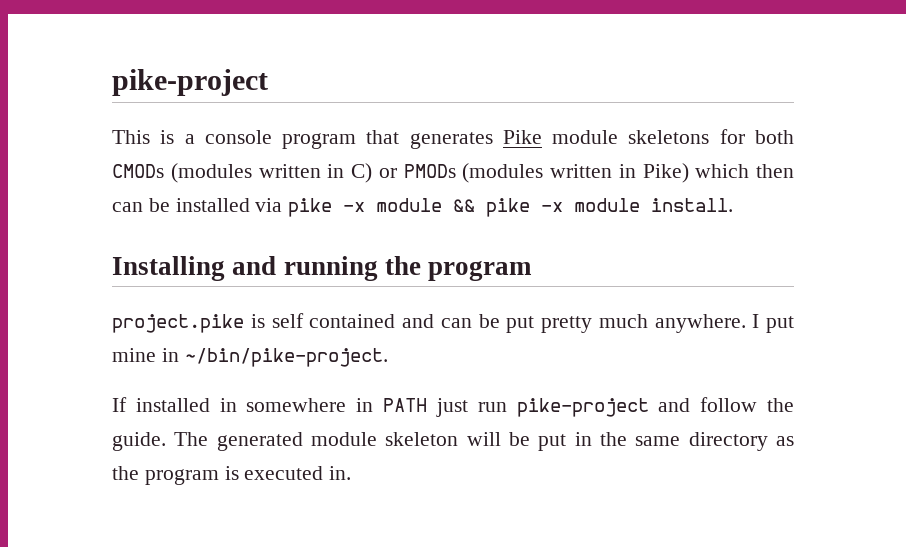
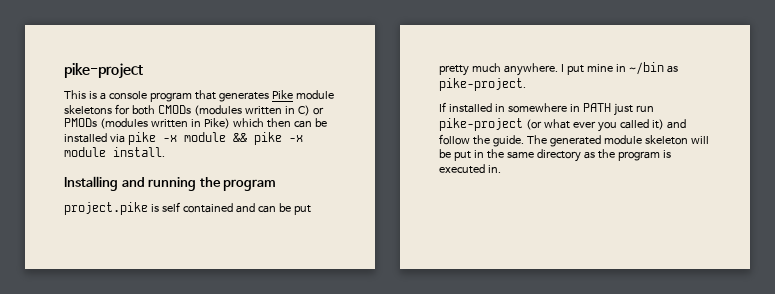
[184,348,388,367] ~/bin/pike-project. -> [628,62,678,75] [439,78,526,91] ~/bin as pike-project.
(649, 407) none -> [525,119,664,132] (or what ever you called it)

